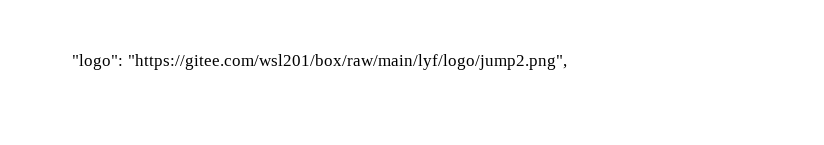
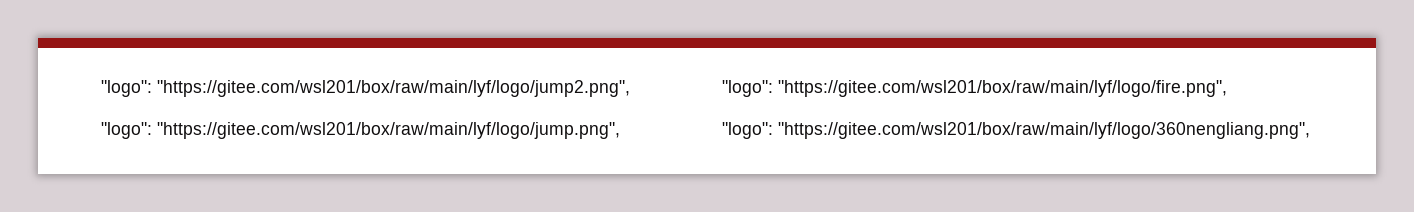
(567, 62) none -> [101,122,620,139] [722,80,1227,97] [722,122,1310,139] // "logo": "https://gitee.com/wsl201/box/raw/main/lyf/logo/jump.png", // "logo": "https://gitee.com/wsl201/box/raw/main/lyf/logo/fire.png", // "logo": "https://gitee.com/wsl201/box/raw/main/lyf/logo/360nengliang.png",

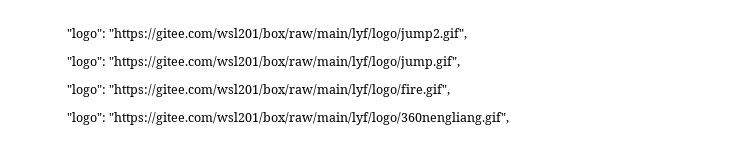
[101,80,630,97] [101,122,620,139] [722,80,1227,97] [722,122,1310,139] "logo": "https://gitee.com/wsl201/box/raw/main/lyf/logo/jump2.png", // "logo": "https://gitee.com/wsl201/box/raw/main/lyf/logo/jump.png", // "logo": "https://gitee.com/wsl201/box/raw/main/lyf/logo/fire.png", // "logo": "https://gitee.com/wsl201/box/raw/main/lyf/logo/360nengliang.png", -> [67,28,468,41] [67,56,461,69] [67,84,451,97] [67,112,510,125] "logo": "https://gitee.com/wsl201/box/raw/main/lyf/logo/jump2.gif", // "logo": "https://gitee.com/wsl201/box/raw/main/lyf/logo/jump.gif", // "logo": "https://gitee.com/wsl201/box/raw/main/lyf/logo/fire.gif", // "logo": "https://gitee.com/wsl201/box/raw/main/lyf/logo/360nengliang.gif",

